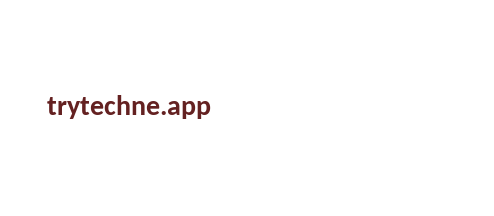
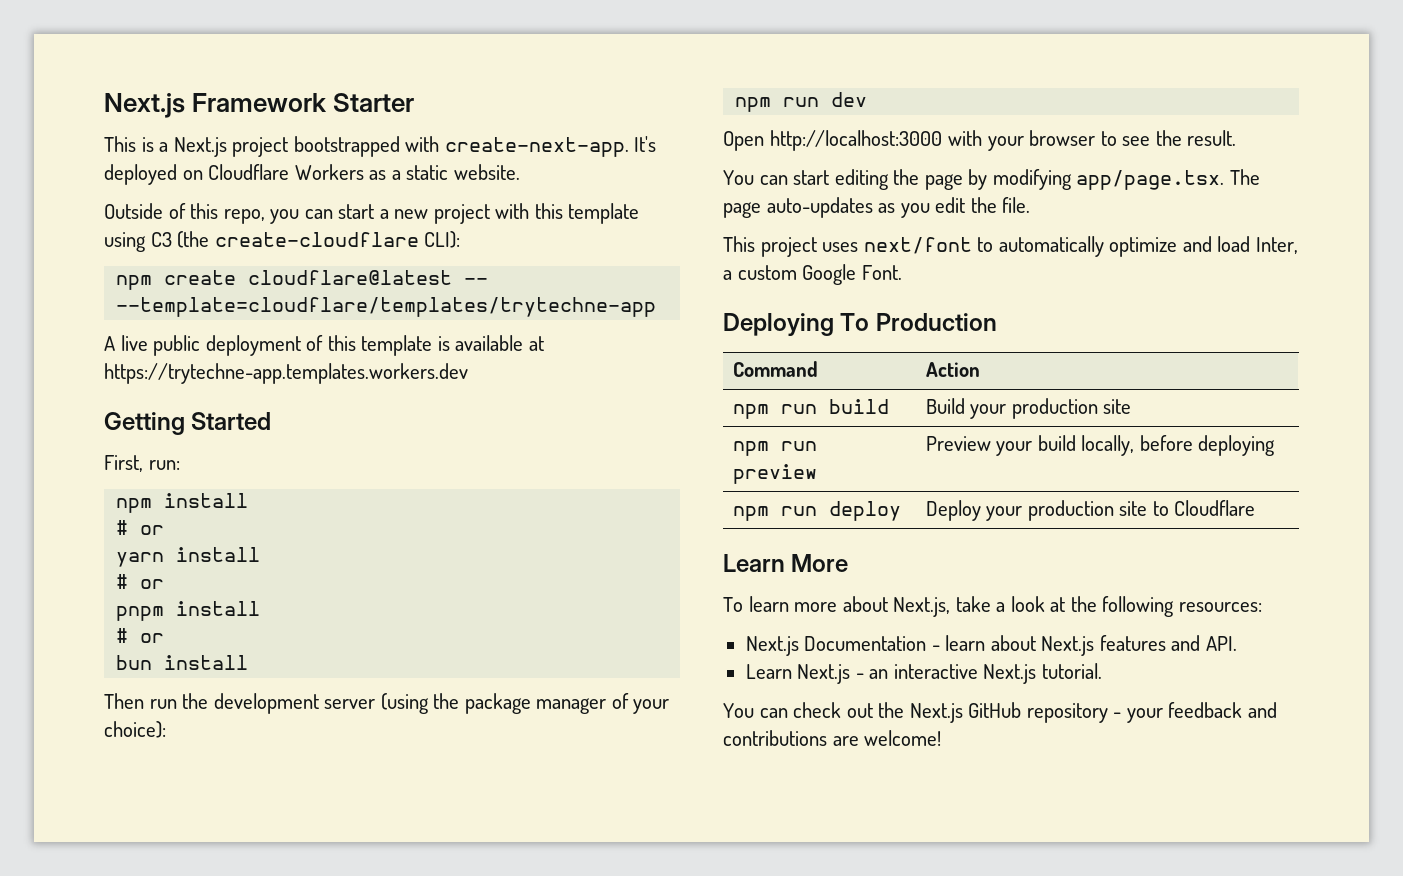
[47,95,211,119] trytechne.app -> [104,93,415,118] [104,136,657,157] [104,164,520,185] [104,203,640,224] [104,231,461,252] [116,270,489,290] [116,297,657,317] [104,335,544,356] [104,363,468,384] [104,412,272,435] [104,455,180,472] [116,493,249,513] [116,520,165,535] [116,547,261,567] [116,574,165,589] [116,601,261,621] [116,628,165,643] [116,655,249,670] [104,693,670,714] [104,721,166,738] [735,92,868,112] [723,130,1237,151] [723,169,1260,190] [723,197,1031,218] [723,236,1298,257] [723,264,902,285] [723,313,997,336] [732,361,818,377] [925,362,980,377] [732,399,889,419] [925,398,1132,419] [732,441,817,456] [732,464,817,484] [925,435,1276,456] [732,501,901,521] [925,500,1256,521] [723,554,849,572] [723,596,1262,617] [745,635,1237,656] [745,663,1102,684] [723,702,1277,723] [723,730,942,746] Next.js Framework Starter // This is a Next.js project bootstrapped with create-next-app. It's deployed on Cloudflare Workers as a static website. // Outside of this repo, you can start a new project with this template using C3 (the create-cloudflare CLI): // npm create cloudflare@latest -- --template=cloudflare/templates/trytechne-app // A live public deployment of this template is available at https://trytechne-app.templates.workers.dev // Getting Started // First, run: // npm install // # or // yarn install // # or // pnpm install // # or // bun install // Then run the development server (using the package manager of your choice): // npm run dev // Open http://localhost:3000 with your browser to see the result. // You can start editing the page by modifying app/page.tsx. The page auto-updates as you edit the file. // This project uses next/font to automatically optimize and load Inter, a custom Google Font. // Deploying To Production // Command | Action // npm run build | Build your production site // npm run preview | Preview your build locally, before deploying // npm run deploy | Deploy your production site to Cloudflare // Learn More // To learn more about Next.js, take a look at the following resources: // Next.js Documentation - learn about Next.js features and API. // Learn Next.js - an interactive Next.js tutorial. // You can check out the Next.js GitHub repository - your feedback and contributions are welcome!

